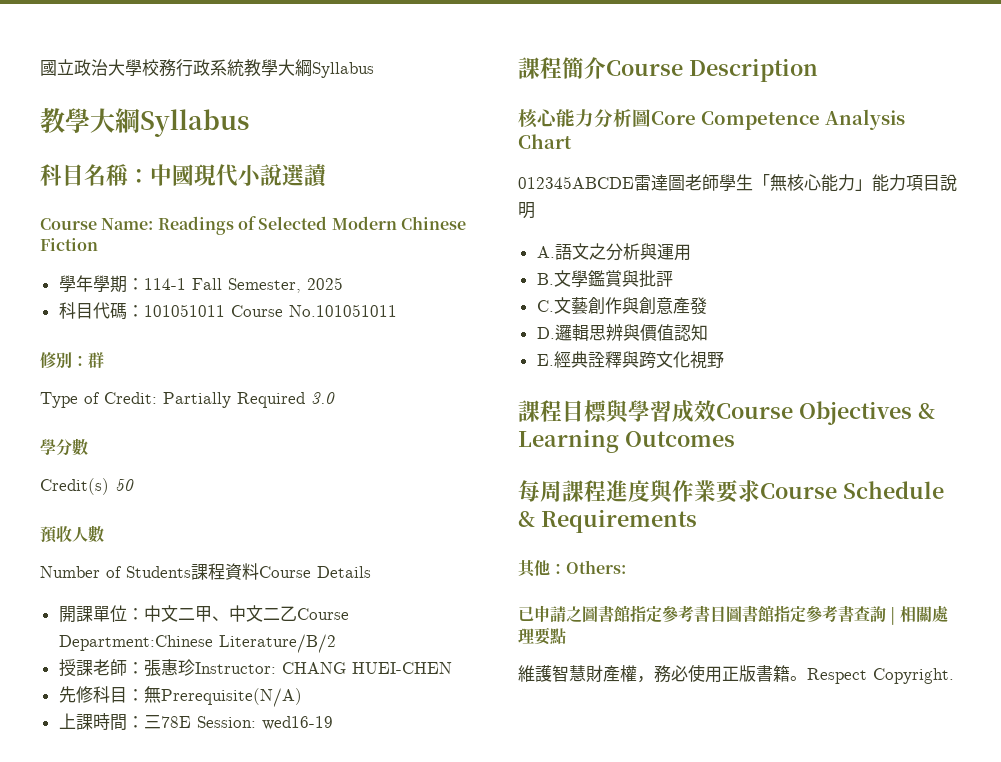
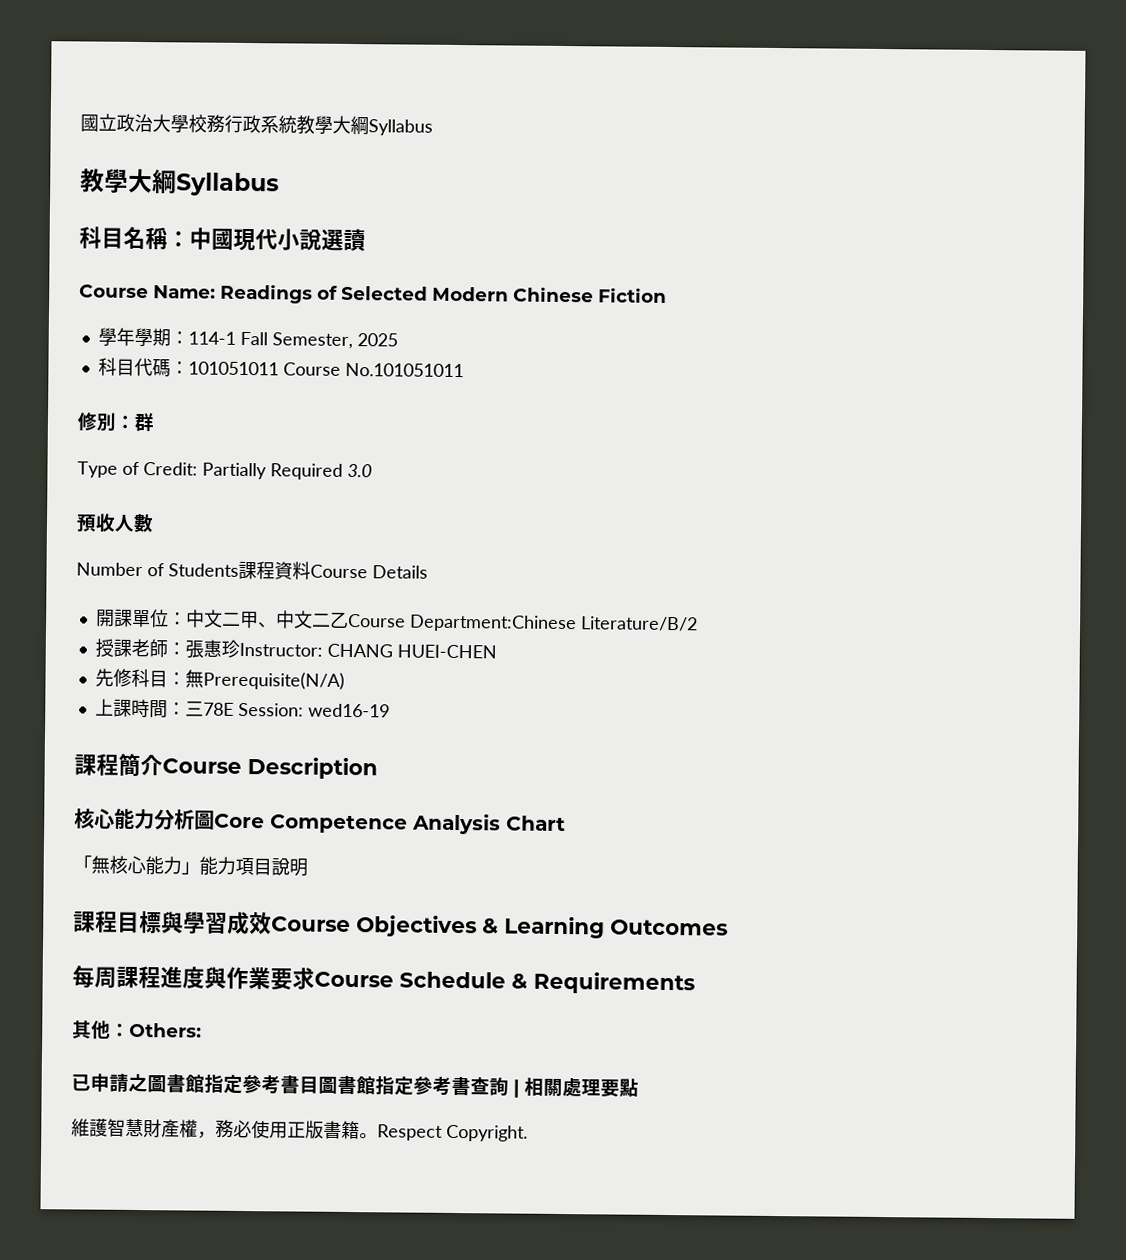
[39,438,88,456] [40,478,134,495] // 學分數 // Credit(s) 50 -> (372, 470) none
[518,174,753,191] 012345ABCDE雷達圖老師學生 -> (566, 823) none
[536,243,691,261] [536,270,673,288] [536,297,707,315] [536,324,708,341] [536,351,724,369] // A.語文之分析與運用 // B.文學鑑賞與批評 // C.文藝創作與創意產發 // D.邏輯思辨與價值認知 // E.經典詮釋與跨文化視野 -> (308, 867) none

